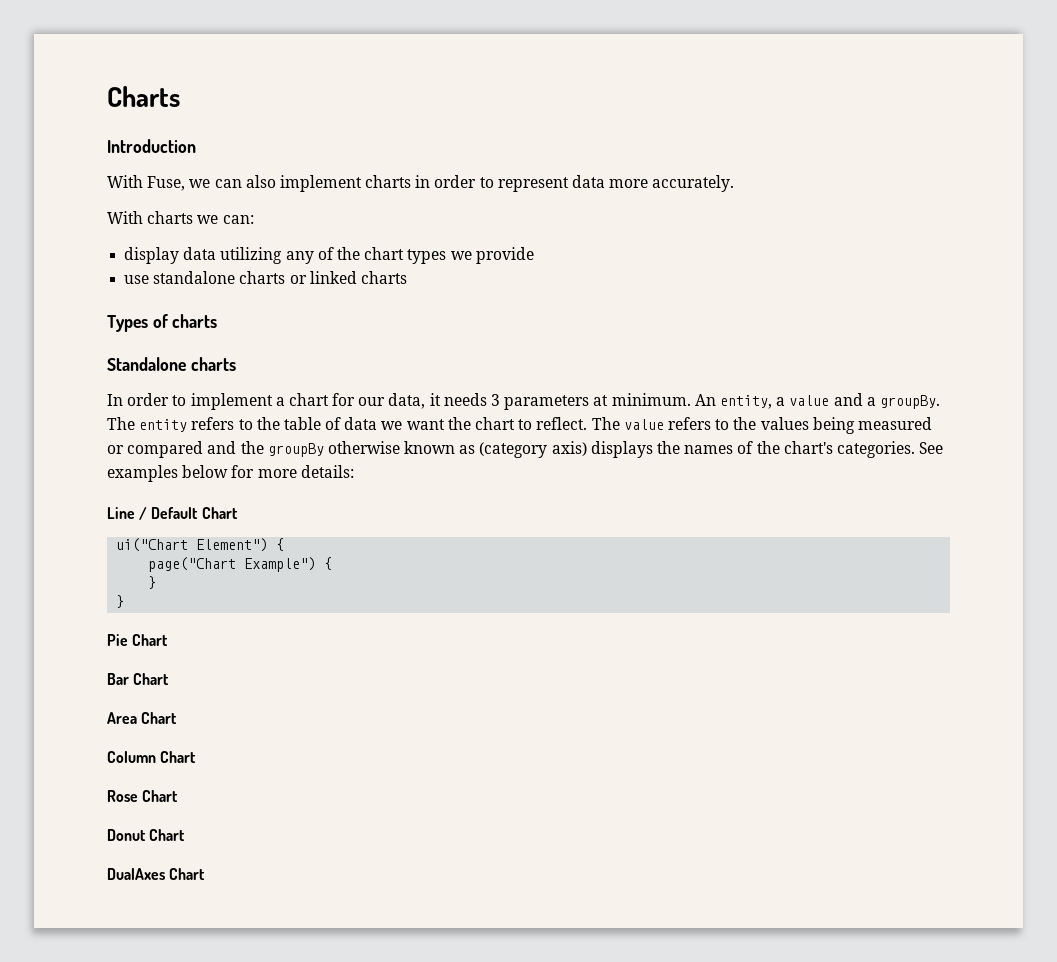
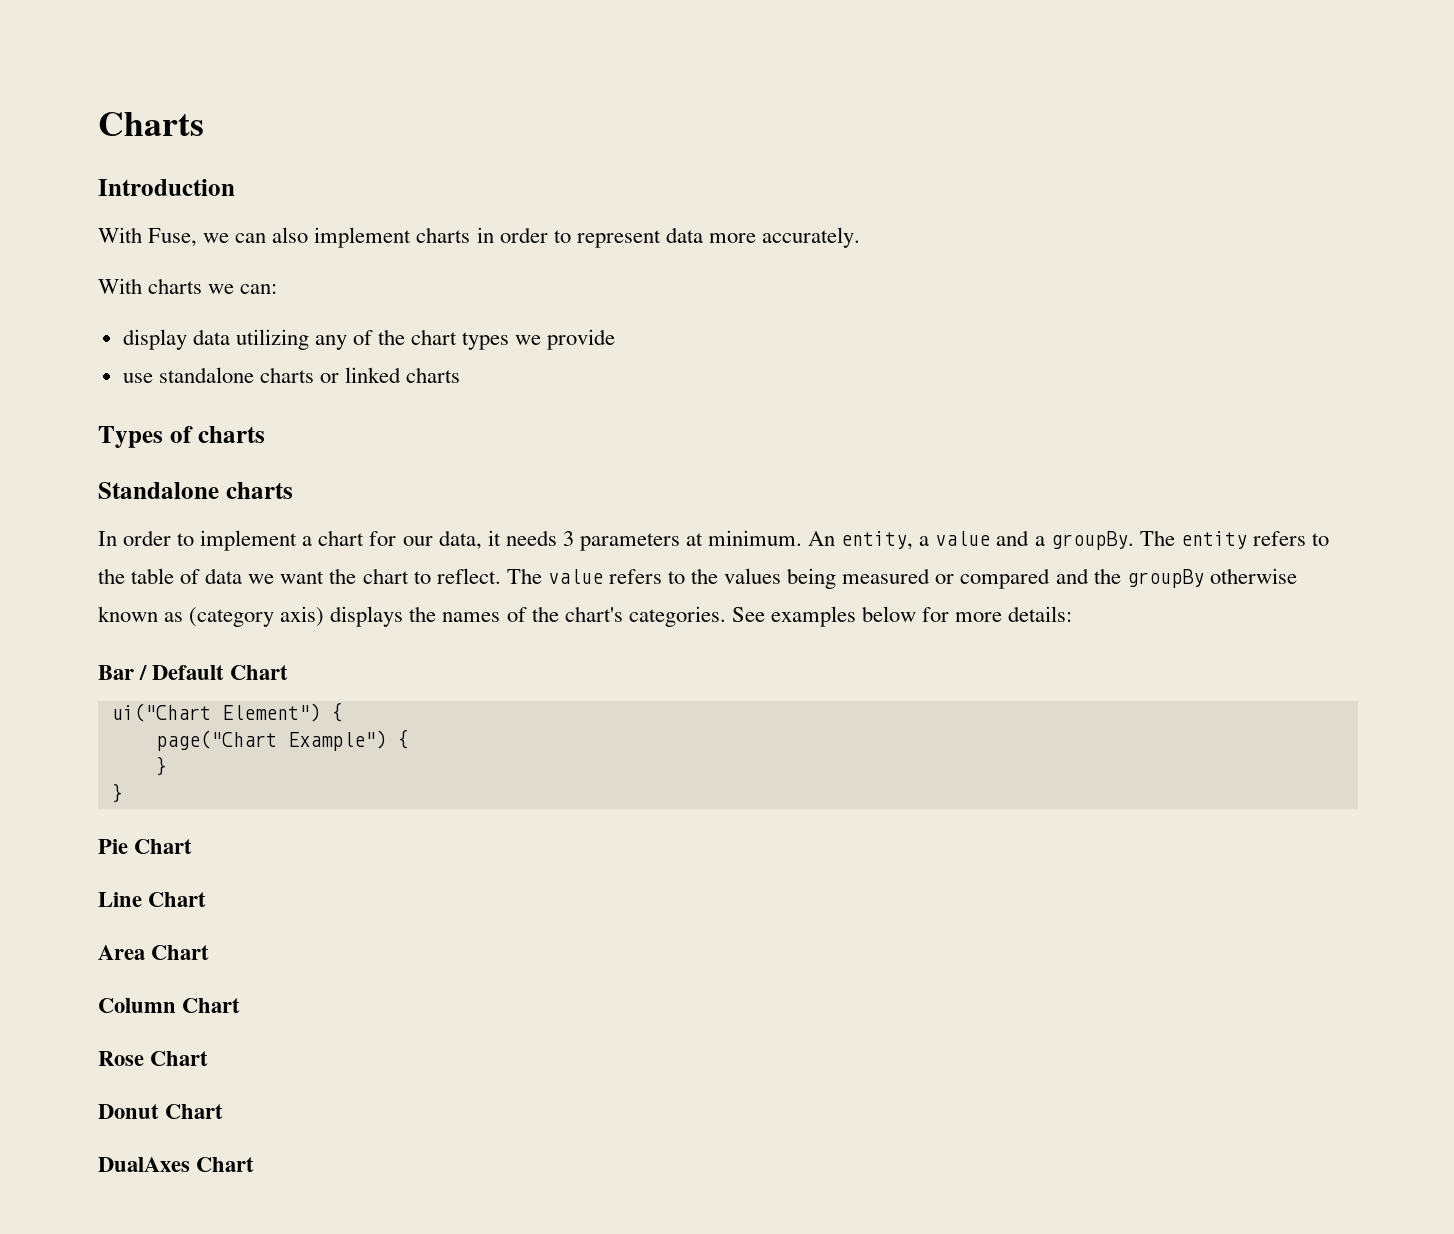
[107,507,135,519] Line -> [98,665,134,680] Bar
[107,673,129,685] Bar -> [98,892,142,907] Line

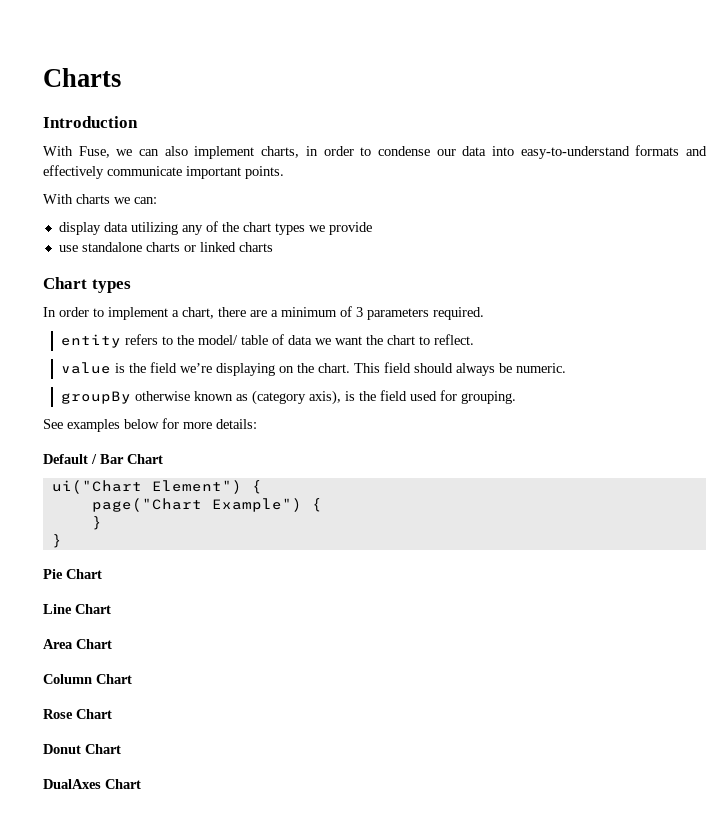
[416,227,471,243] charts -> [261,146,300,158] charts,
[576,227,860,248] represent data more accurately. -> [377,145,707,159] [43,165,284,179] condense our data into easy-to-understand formats and effectively communicate important points.
[98,426,265,448] [98,482,293,499] Types of charts // Standalone charts -> [43,277,131,293] Chart types
[318,530,1175,551] chart for our data, it needs 3 parameters at minimum. An entity, a value and a groupBy. The -> [182,306,484,320] chart, there are a minimum of 3 parameters required. //
(125, 576) none -> [198,335,239,345] model/
[506,568,1121,589] The value refers to the values being measured or compared and the -> [61,362,567,376] // value is the field we’re displaying on the chart. This field should always be numeric. //
[280,606,726,627] axis) displays the names of the chart's categories. -> [309,390,517,405] axis), is the field used for grouping. //
[98,665,225,680] Bar / Default -> [43,454,124,464] Default / Bar

